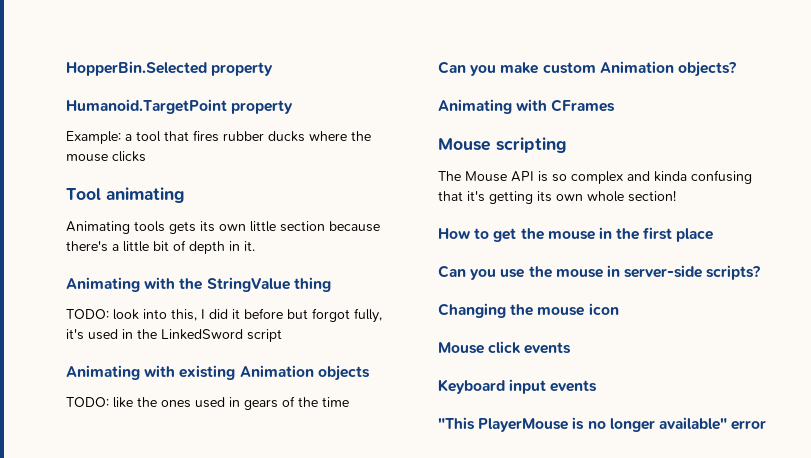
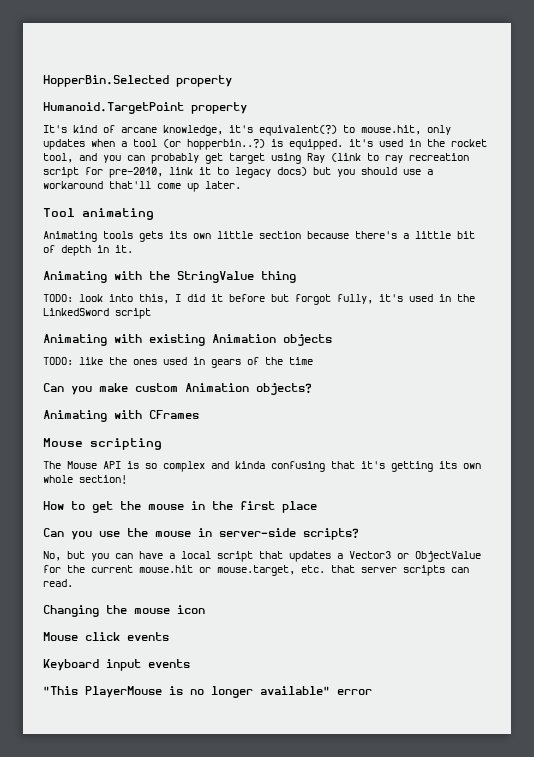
[66,130,371,144] [66,151,146,162] Example: a tool that fires rubber ducks where the mouse clicks -> [43,125,451,136] [43,139,487,150] [43,153,469,164] [43,167,433,178] [43,181,241,192] It's kind of arcane knowledge, it's equivalent(?) to mouse.hit, only updates when a tool (or hopperbin..?) is equipped. it's used in the rocket tool, and you can probably get target using Ray (link to ray recreation script for pre-2010, link it to legacy docs) but you should use a workaround that'll come up later.
(761, 272) none -> [43,551,481,562] [43,565,469,576] [43,579,73,587] // No, but you can have a local script that updates a Vector3 or ObjectValue for the current mouse.hit or mouse.target, etc. that server scripts can read.

